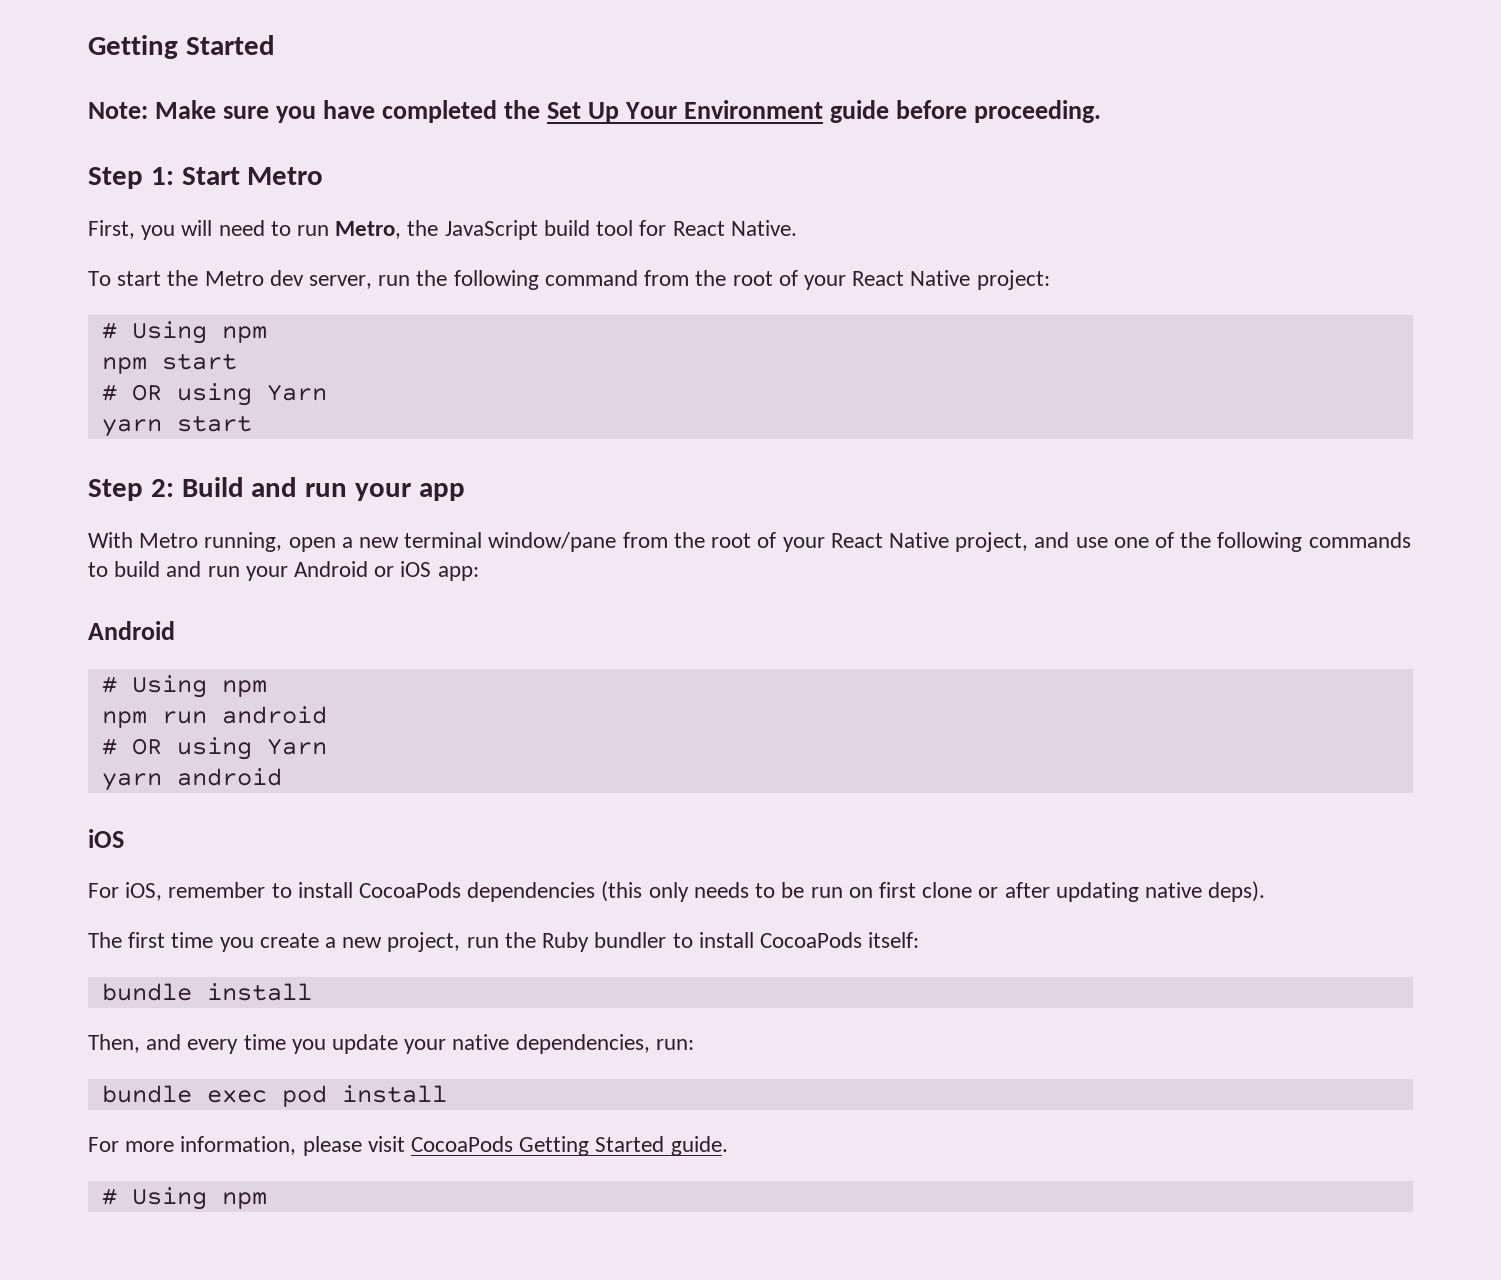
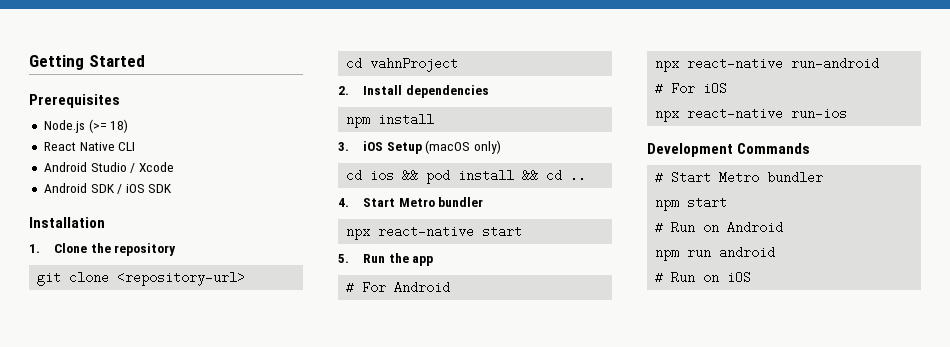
[88,100,1102,123] [88,167,324,189] [88,220,797,240] [88,270,1050,290] [101,321,267,344] [101,353,237,374] [101,383,327,406] [101,415,252,437] [88,477,465,501] [88,532,1411,552] [88,561,479,581] [88,621,175,640] [101,675,267,698] [101,706,327,728] [101,737,327,760] [101,768,282,791] [88,829,124,848] [88,881,1266,902] [88,932,920,952] [101,983,312,1001] [88,1034,694,1054] [101,1085,447,1107] [88,1136,728,1156] [101,1187,267,1210] Note: Make sure you have completed the Set Up Your Environment guide before proceeding. // Step 1: Start Metro // First, you will need to run Metro, the JavaScript build tool for React Native. // To start the Metro dev server, run the following command from the root of your React Native project: // # Using npm // npm start // # OR using Yarn // yarn start // Step 2: Build and run your app // With Metro running, open a new terminal window/pane from the root of your React Native project, and use one of the following commands to build and run your Android or iOS app: // Android // # Using npm // npm run android // # OR using Yarn // yarn android // iOS // For iOS, remember to install CocoaPods dependencies (this only needs to be run on first clone or after updating native deps). // The first time you create a new project, run the Ruby bundler to install CocoaPods itself: // bundle install // Then, and every time you update your native dependencies, run: // bundle exec pod install // For more information, please visit CocoaPods Getting Started guide. // # Using npm -> [29,94,120,108] [43,119,129,133] [43,142,136,151] [43,162,174,173] [43,183,173,194] [29,217,105,228] [29,243,177,256] [37,271,246,286] [346,57,459,72] [338,85,489,98] [346,113,435,128] [338,140,502,154] [346,169,587,184] [338,197,484,207] [346,225,523,240] [338,253,434,266] [346,281,451,294] [655,57,880,72] [655,82,728,95] [655,107,848,122] [647,143,811,157] [655,171,824,184] [655,196,728,211] [655,221,784,234] [655,246,776,261] [655,271,752,284] Prerequisites // Node.js (>= 18) // React Native CLI // Android Studio / Xcode // Android SDK / iOS SDK // Installation // 1. Clone the repository // git clone <repository-url> // cd vahnProject // 2. Install dependencies // npm install // 3. iOS Setup (macOS only) // cd ios && pod install && cd .. // 4. Start Metro bundler // npx react-native start // 5. Run the app // # For Android // npx react-native run-android // # For iOS // npx react-native run-ios // Development Commands // # Start Metro bundler // npm start // # Run on Android // npm run android // # Run on iOS

